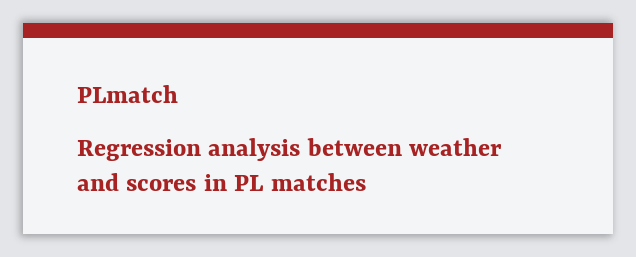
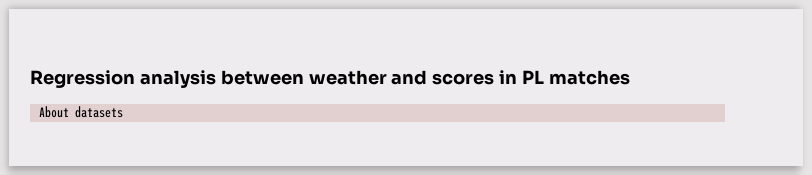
[77,85,178,103] PLmatch // -> (30, 79) none
(366, 182) none -> [38,106,123,118] // About datasets

